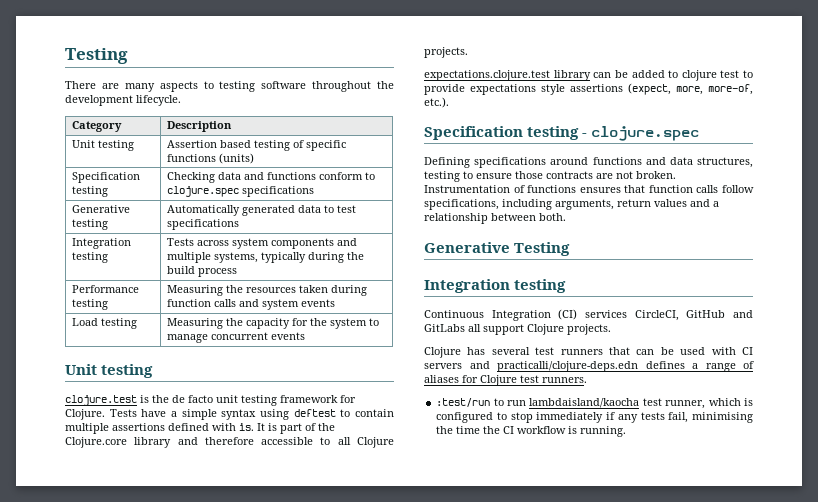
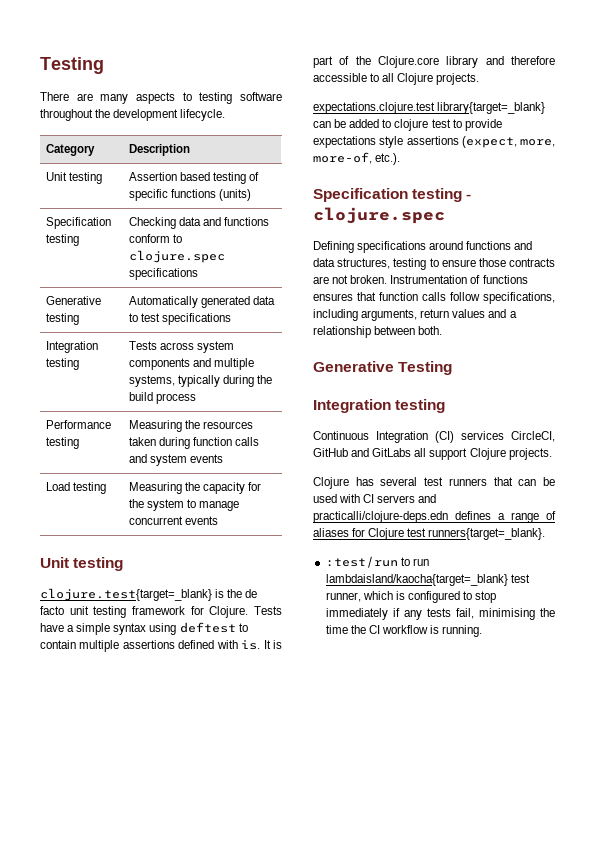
[65,395,137,406] clojure.test -> [40,588,212,601] clojure.test{target=_blank}
[553,70,591,81] library -> [437,102,546,114] library{target=_blank}
[542,377,587,383] runners. -> [428,528,546,540] runners{target=_blank}.
[529,398,640,408] lambdaisland/kaocha -> [325,574,508,586] lambdaisland/kaocha{target=_blank}

